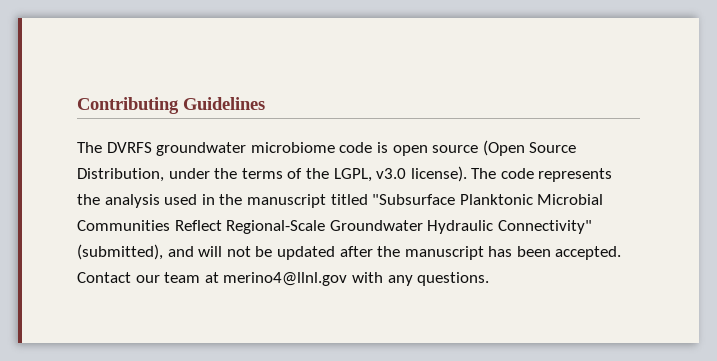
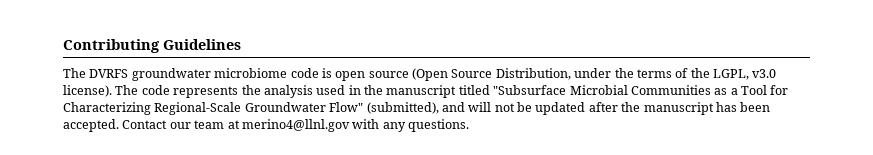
[459,194,533,205] Planktonic -> (567, 90) none
[174,220,592,234] Reflect Regional-Scale Groundwater Hydraulic Connectivity" -> [714,85,789,95] [63,102,364,115] as a Tool for Characterizing Regional-Scale Groundwater Flow"

